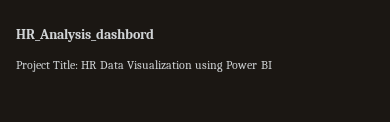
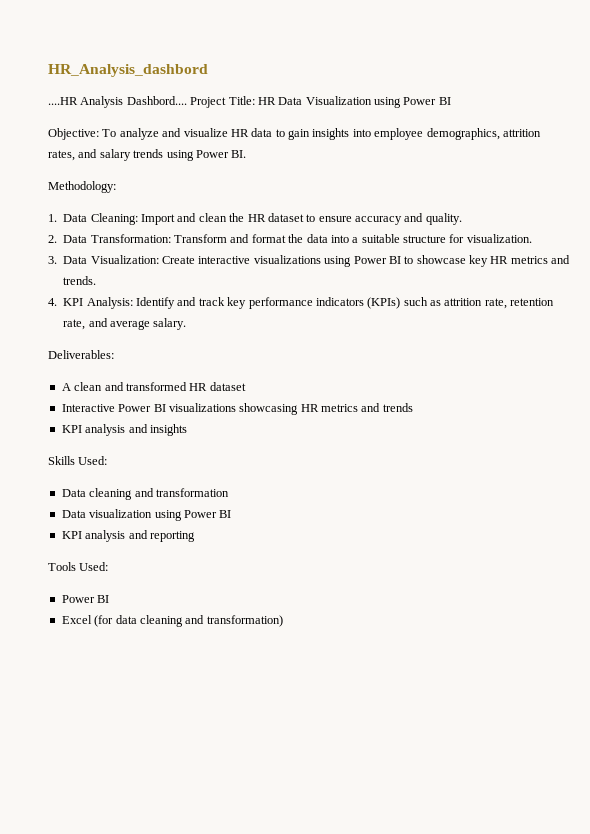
(154, 35) none -> [48,96,187,108] ....HR Analysis Dashbord....
(272, 65) none -> [48,128,541,140] [48,149,247,161] [48,181,116,193] [48,213,462,225] [48,234,532,243] [48,255,571,267] [63,276,97,285] [48,297,555,309] [63,318,187,330] [48,350,114,359] [61,382,246,391] [61,403,413,415] [61,424,187,436] [48,456,108,465] [61,488,229,500] [61,509,232,521] [61,530,195,542] [48,562,109,571] [61,595,110,603] [61,615,283,627] // Objective: To analyze and visualize HR data to gain insights into employee demographics, attrition rates, and salary trends using Power BI. // Methodology: // 1. Data Cleaning: Import and clean the HR dataset to ensure accuracy and quality. // 2. Data Transformation: Transform and format the data into a suitable structure for visualization. // 3. Data Visualization: Create interactive visualizations using Power BI to showcase key HR metrics and trends. // 4. KPI Analysis: Identify and track key performance indicators (KPIs) such as attrition rate, retention rate, and average salary. // Deliverables: // A clean and transformed HR dataset // Interactive Power BI visualizations showcasing HR metrics and trends // KPI analysis and insights // Skills Used: // Data cleaning and transformation // Data visualization using Power BI // KPI analysis and reporting // Tools Used: // Power BI // Excel (for data cleaning and transformation)

